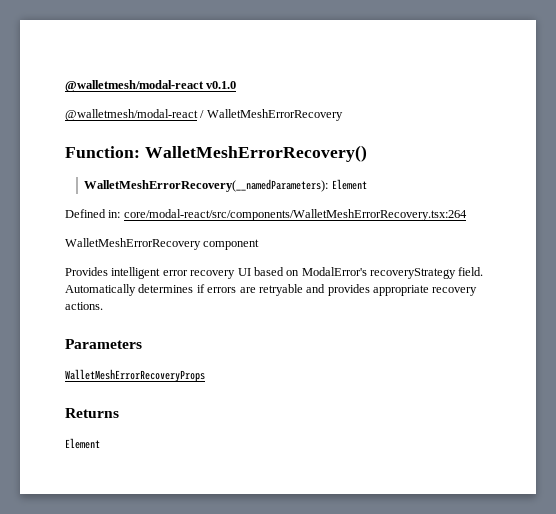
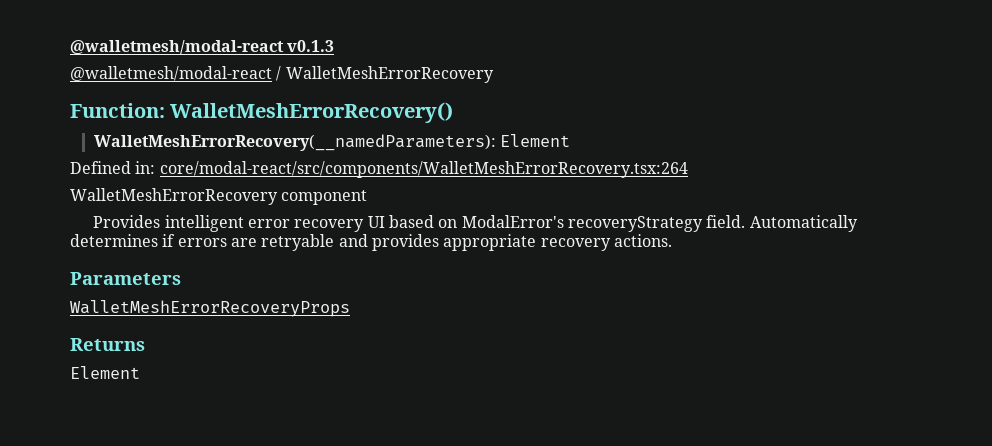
[65,80,237,92] @walletmesh/modal-react v0.1.0 -> [70,40,335,55] @walletmesh/modal-react v0.1.3

